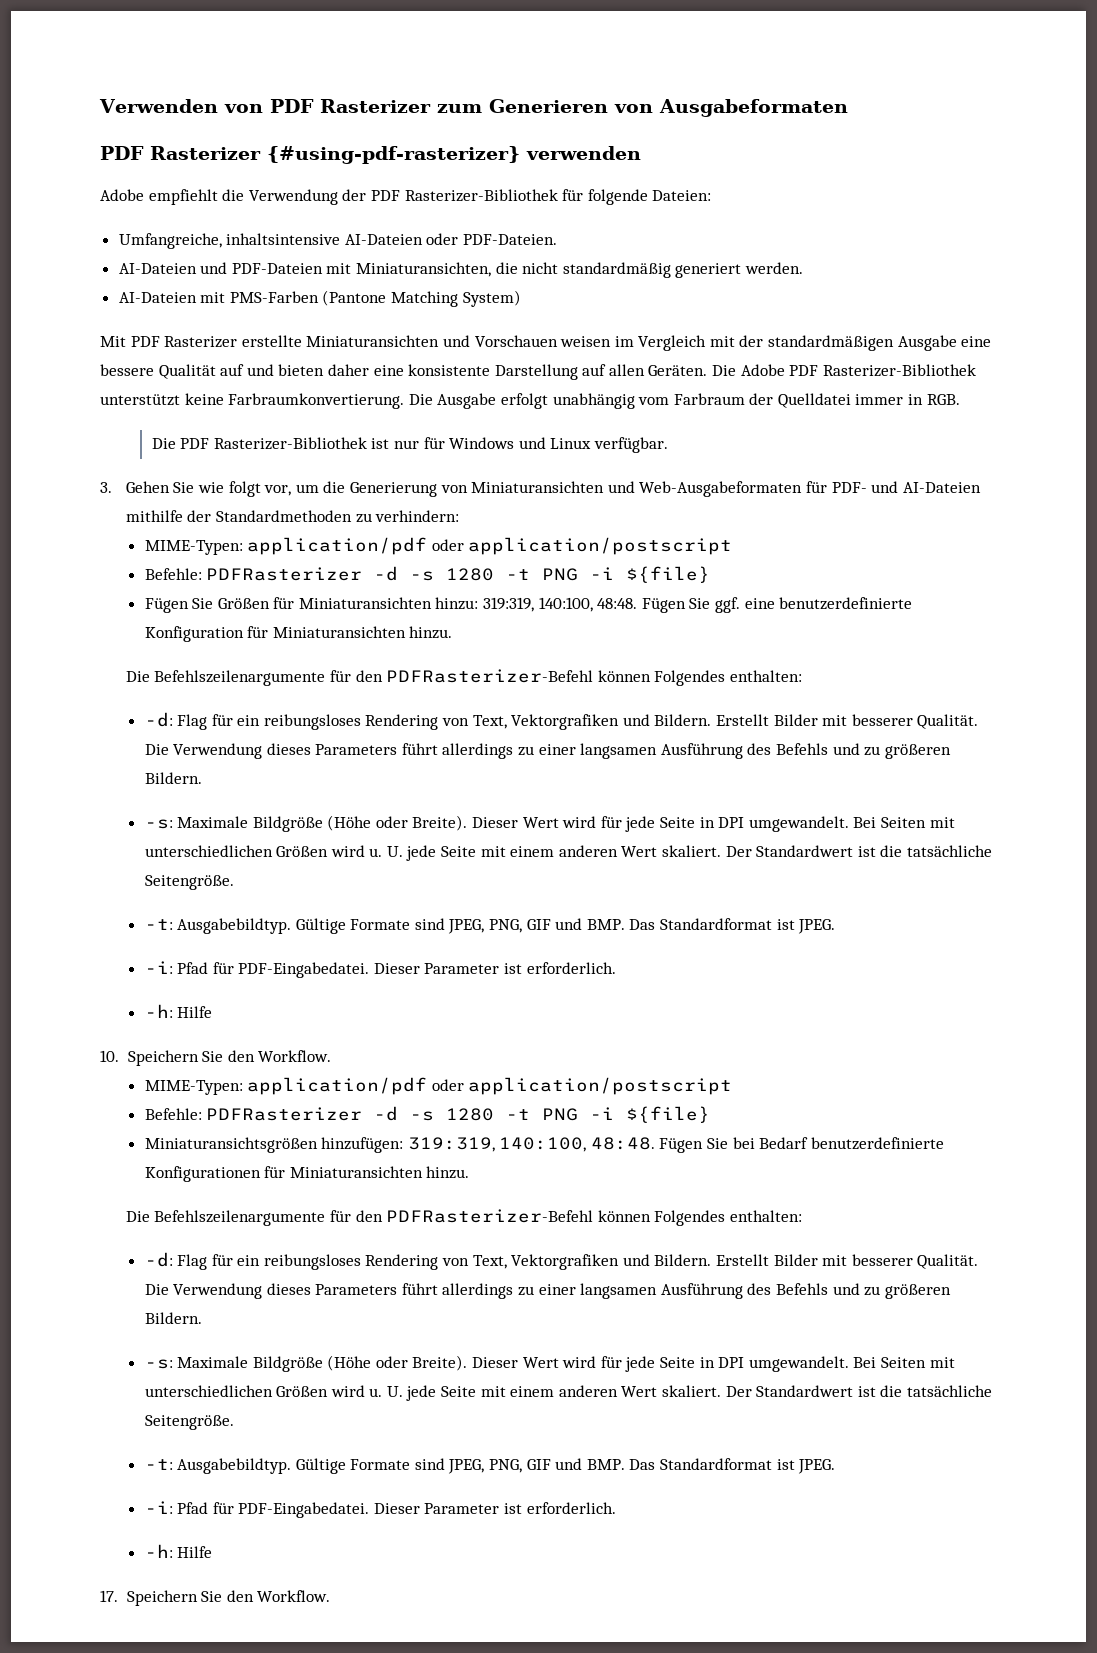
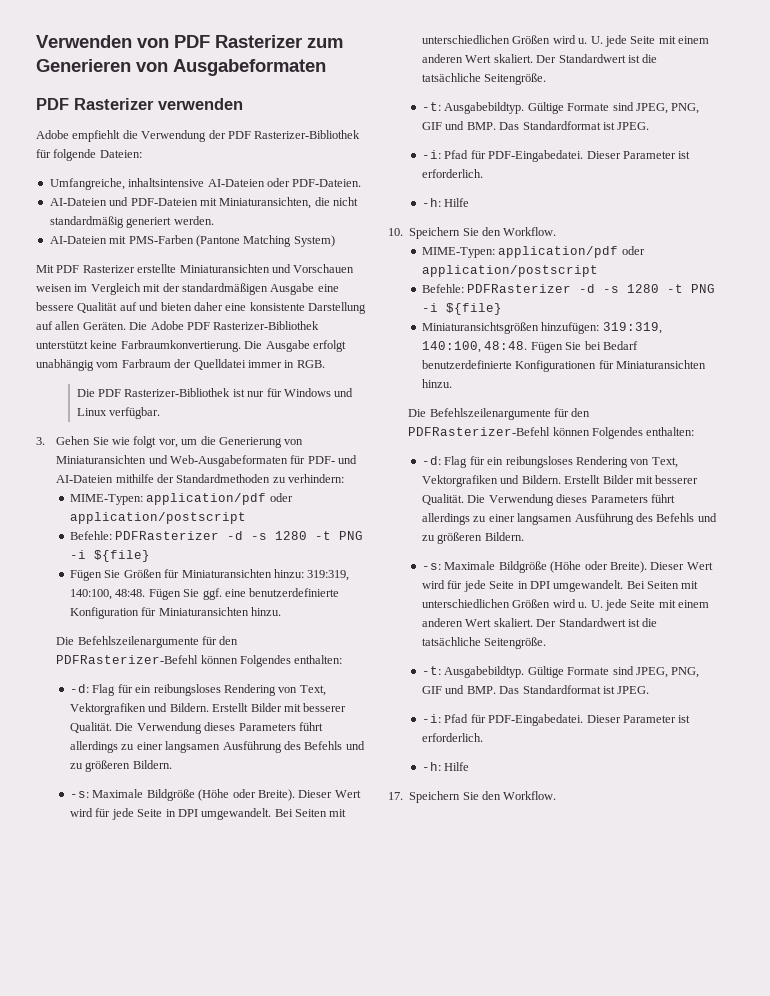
[267,146,520,164] {#using-pdf-rasterizer} -> (154, 104) none

